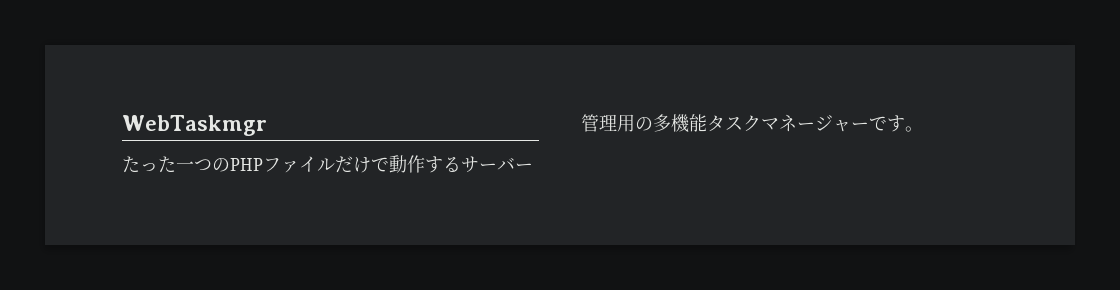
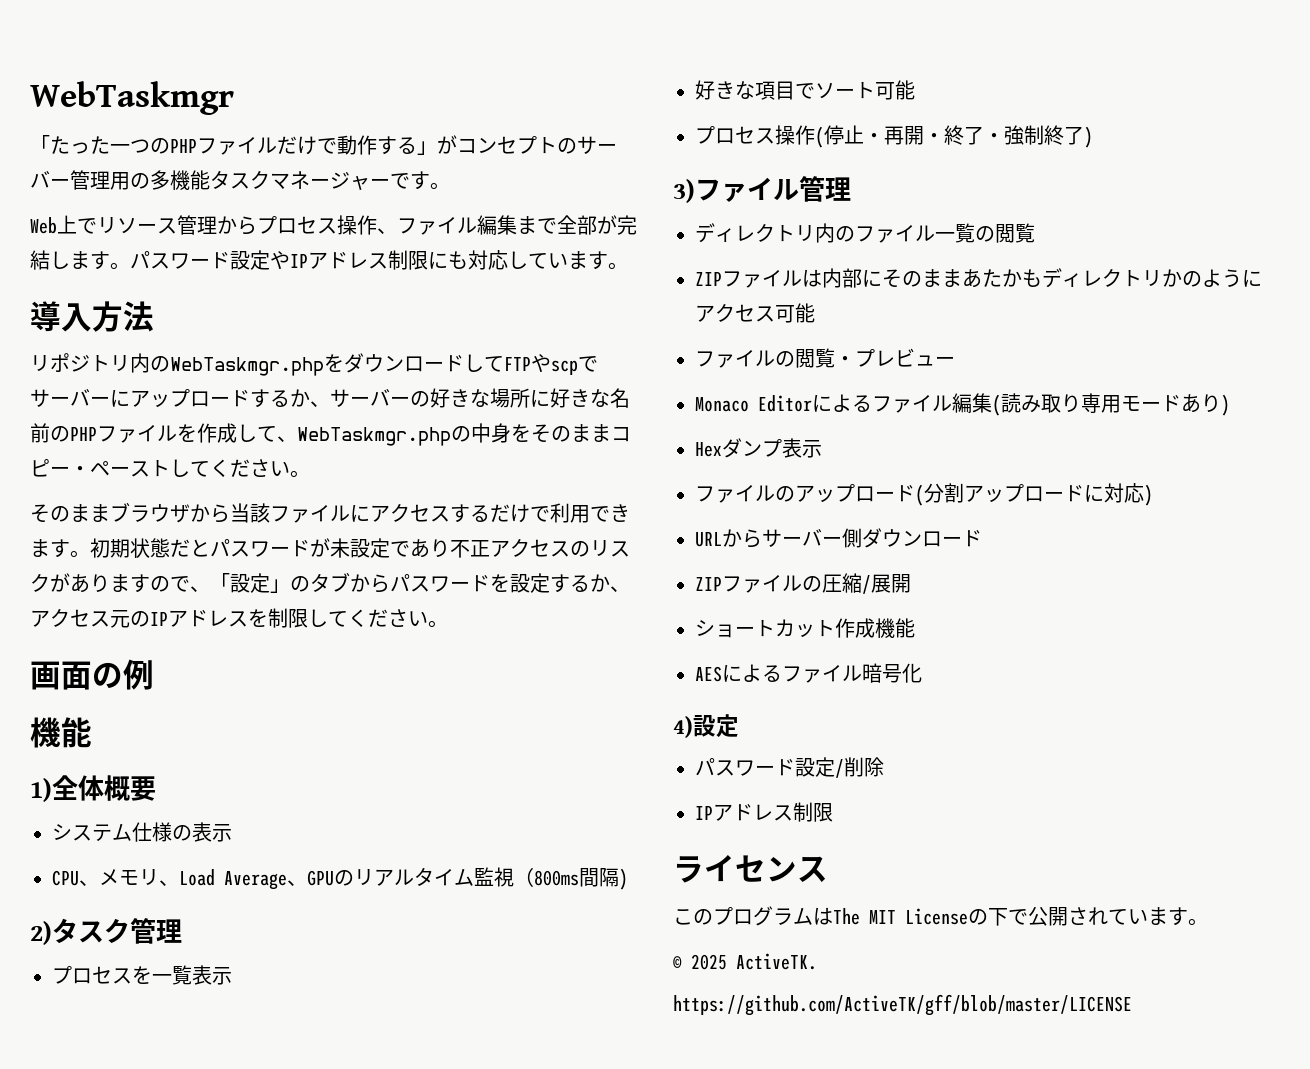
(267, 125) none -> [30,135,50,153] 「
(461, 164) none -> [417,135,577,155] 」がコンセプトの
(923, 129) none -> [30,215,637,235] [30,250,628,270] [30,301,154,332] [30,353,598,376] [30,388,630,408] [30,423,631,446] [30,459,310,478] [30,502,630,523] [30,538,630,558] [30,572,630,593] [30,608,448,628] [30,659,154,690] [30,717,92,748] [30,775,156,802] [52,822,232,842] [52,867,628,890] [30,918,182,945] [52,965,232,985] [695,80,915,100] [695,125,1093,148] [673,176,851,203] [695,223,1035,243] [695,268,1262,288] [695,303,815,323] [695,348,955,368] [695,393,1230,416] [695,438,822,458] [695,483,1153,506] [695,528,982,548] [695,573,911,594] [695,618,915,638] [695,663,922,683] [673,714,739,738] [695,757,884,778] [695,802,833,822] [673,855,828,883] [673,906,1208,926] [673,953,817,970] [673,994,1132,1016] // Web上でリソース管理からプロセス操作、ファイル編集まで全部が完結します。パスワード設定やIPアドレス制限にも対応しています。 // 導入方法 // リポジトリ内のWebTaskmgr.phpをダウンロードしてFTPやscpでサーバーにアップロードするか、サーバーの好きな場所に好きな名前のPHPファイルを作成して、WebTaskmgr.phpの中身をそのままコピー・ペーストしてください。 // そのままブラウザから当該ファイルにアクセスするだけで利用できます。初期状態だとパスワードが未設定であり不正アクセスのリスクがありますので、「設定」のタブからパスワードを設定するか、アクセス元のIPアドレスを制限してください。 // 画面の例 // 機能 // 1)全体概要 // システム仕様の表示 // CPU、メモリ、Load Average、GPUのリアルタイム監視（800ms間隔) // 2)タスク管理 // プロセスを一覧表示 // 好きな項目でソート可能 // プロセス操作(停止・再開・終了・強制終了) // 3)ファイル管理 // ディレクトリ内のファイル一覧の閲覧 // ZIPファイルは内部にそのままあたかもディレクトリかのようにアクセス可能 // ファイルの閲覧・プレビュー // Monaco Editorによるファイル編集(読み取り専用モードあり) // Hexダンプ表示 // ファイルのアップロード(分割アップロードに対応) // URLからサーバー側ダウンロード // ZIPファイルの圧縮/展開 // ショートカット作成機能 // AESによるファイル暗号化 // 4)設定 // パスワード設定/削除 // IPアドレス制限 // ライセンス // このプログラムはThe MIT Licenseの下で公開されています。 // © 2025 ActiveTK. // https://github.com/ActiveTK/gff/blob/master/LICENSE

